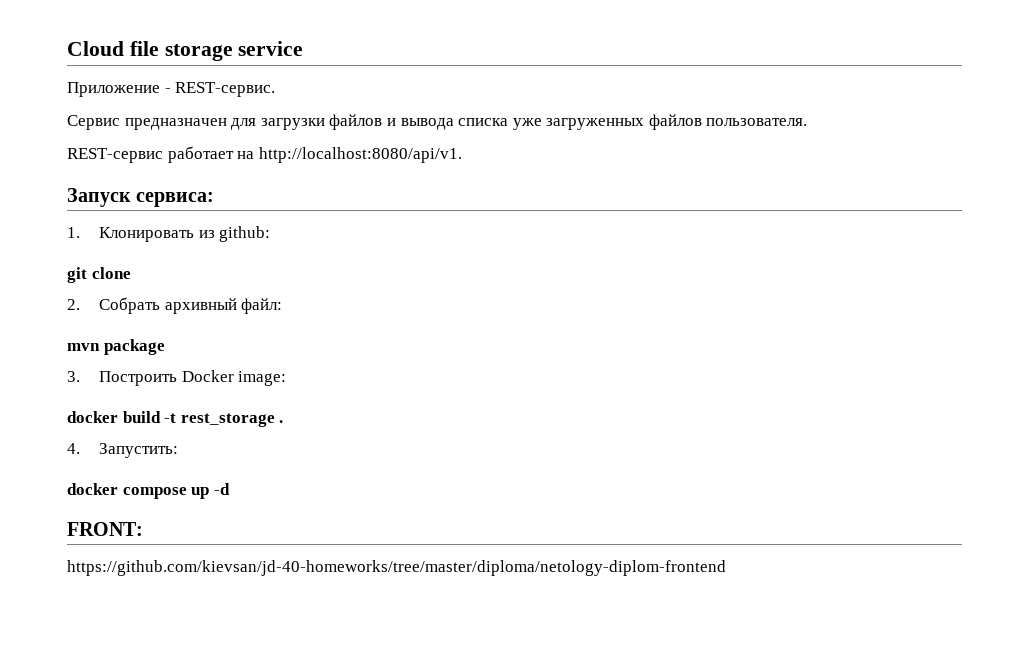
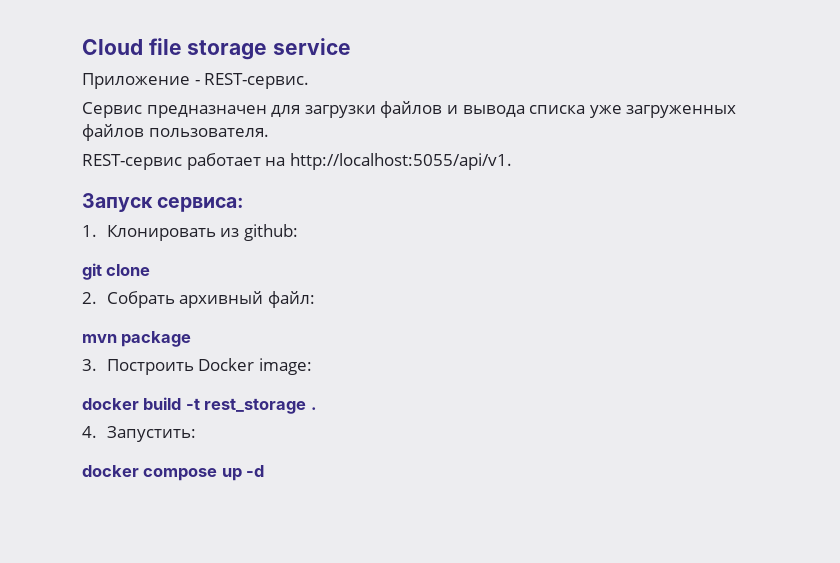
[258,147,462,163] http://localhost:8080/api/v1. -> [289,153,512,170] http://localhost:5055/api/v1.
[67,522,143,536] [67,560,726,576] // FRONT: // https://github.com/kievsan/jd-40-homeworks/tree/master/diploma/netology-diplom-frontend -> (265, 471) none

